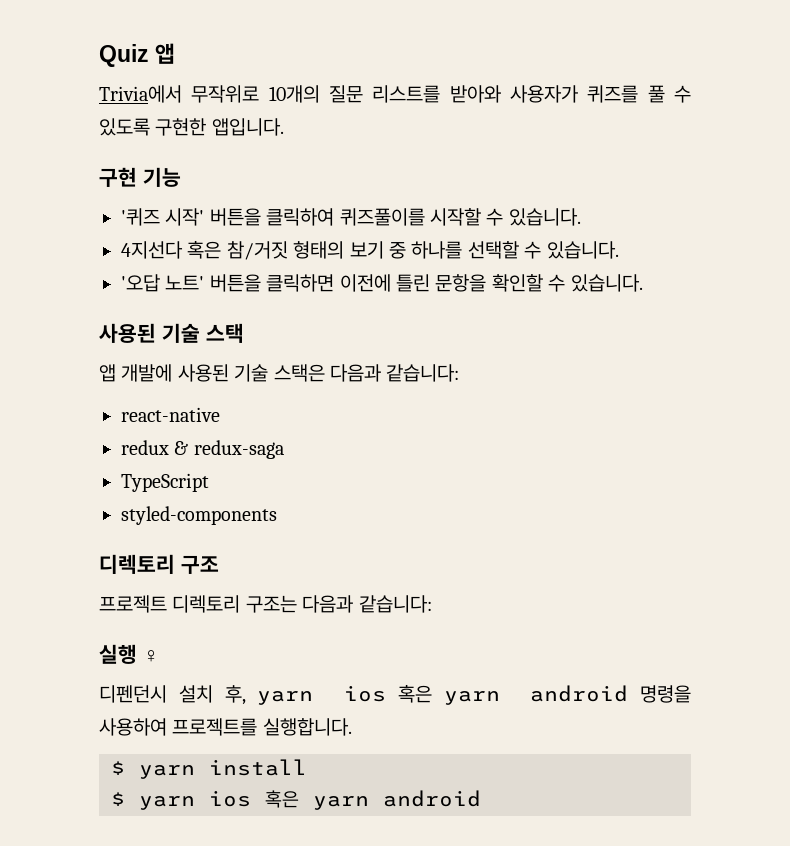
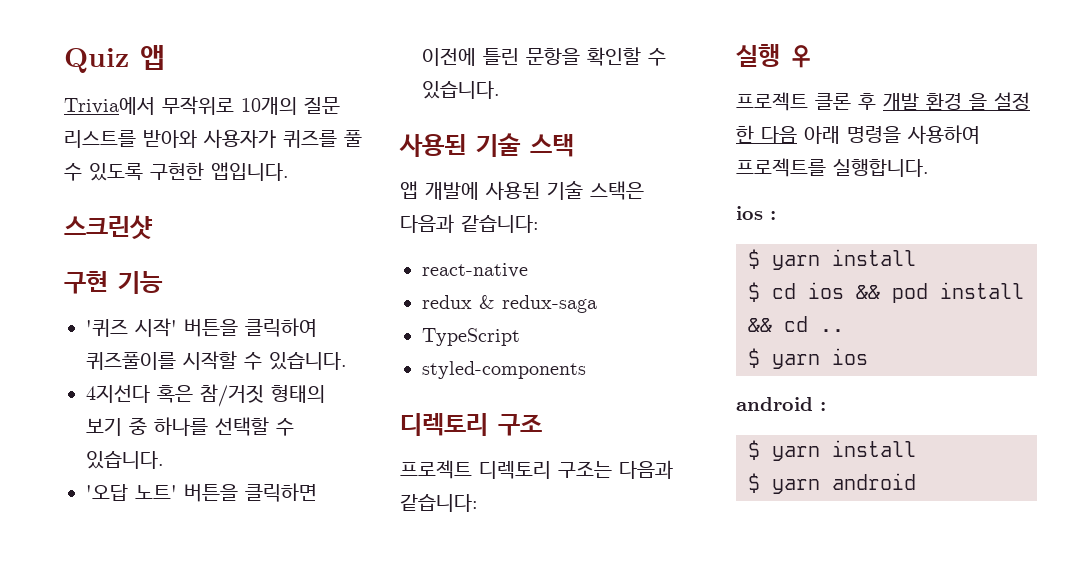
(284, 127) none -> [64,215,153,239] // 스크린샷
[99,684,691,705] [99,718,352,736] 디펜던시 설치 후, yarn ios 혹은 yarn android 명령을 사용하여 프로젝트를 실행합니다. -> [736,92,1030,111] [736,125,980,144] [736,158,929,177] [736,206,776,220] [748,249,916,270] [748,282,1024,303] [748,316,844,332] [748,348,868,369] [736,397,826,411] 프로젝트 클론 후 개발 환경 을 설정 한 다음 아래 명령을 사용하여 프로젝트를 실행합니다. // ios : // $ yarn install // $ cd ios && pod install && cd .. // $ yarn ios // android :
[209,790,369,810] ios 혹은 yarn -> (820, 486) none

